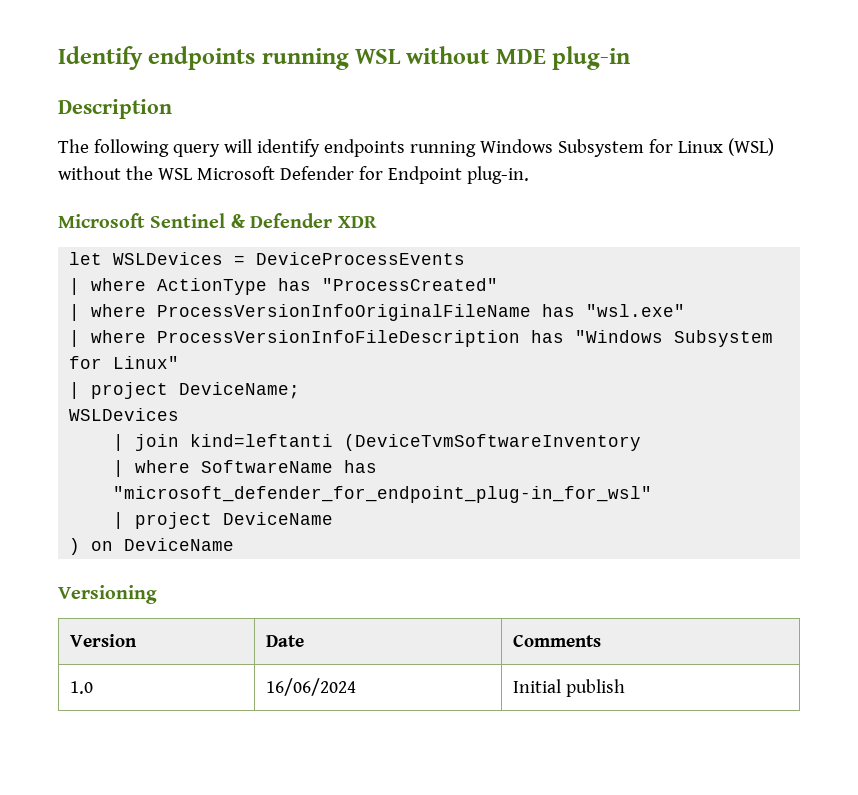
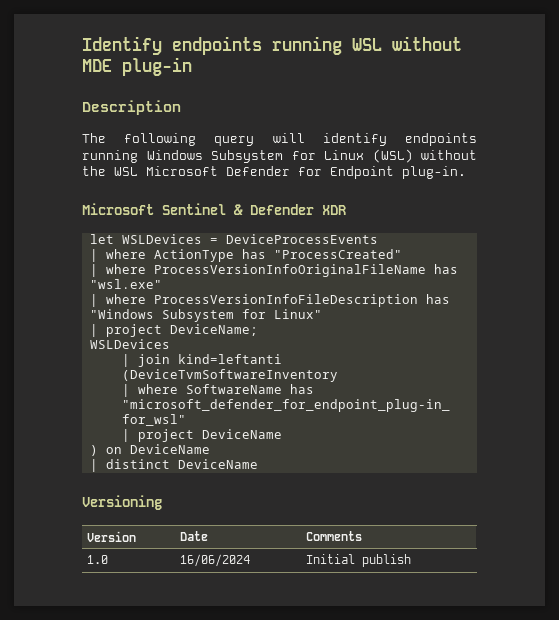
(235, 544) none -> [89,459,258,472] // | distinct DeviceName

